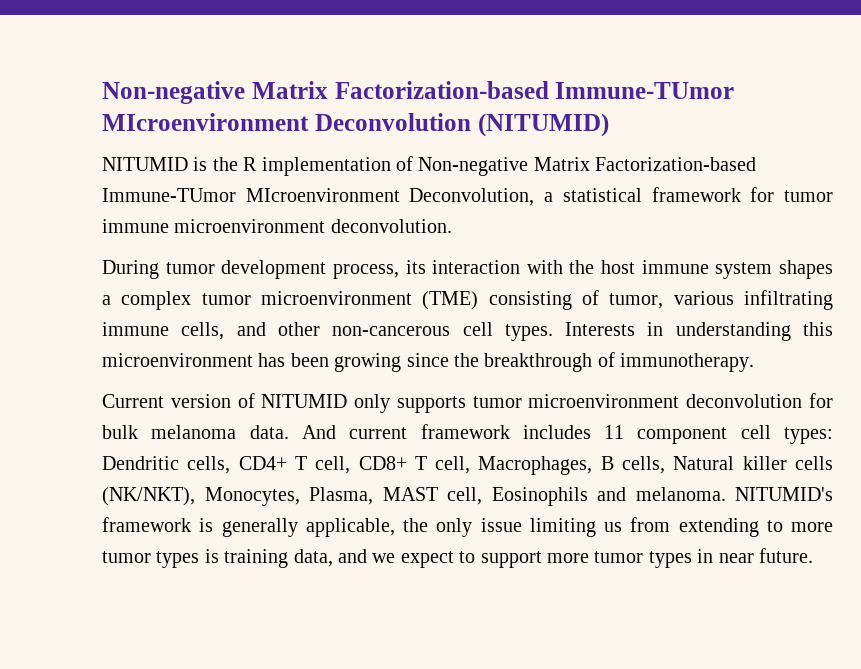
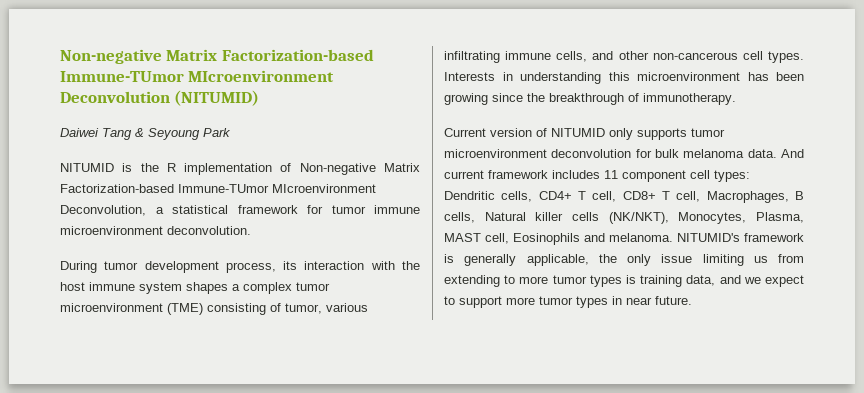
(609, 125) none -> [60,128,231,140] // Daiwei Tang & Seyoung Park

